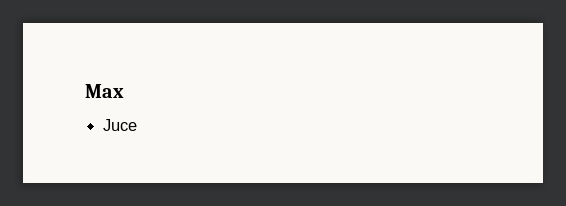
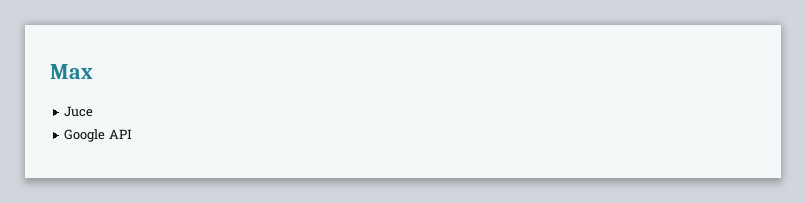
(138, 125) none -> [64,129,132,142] // Google API

